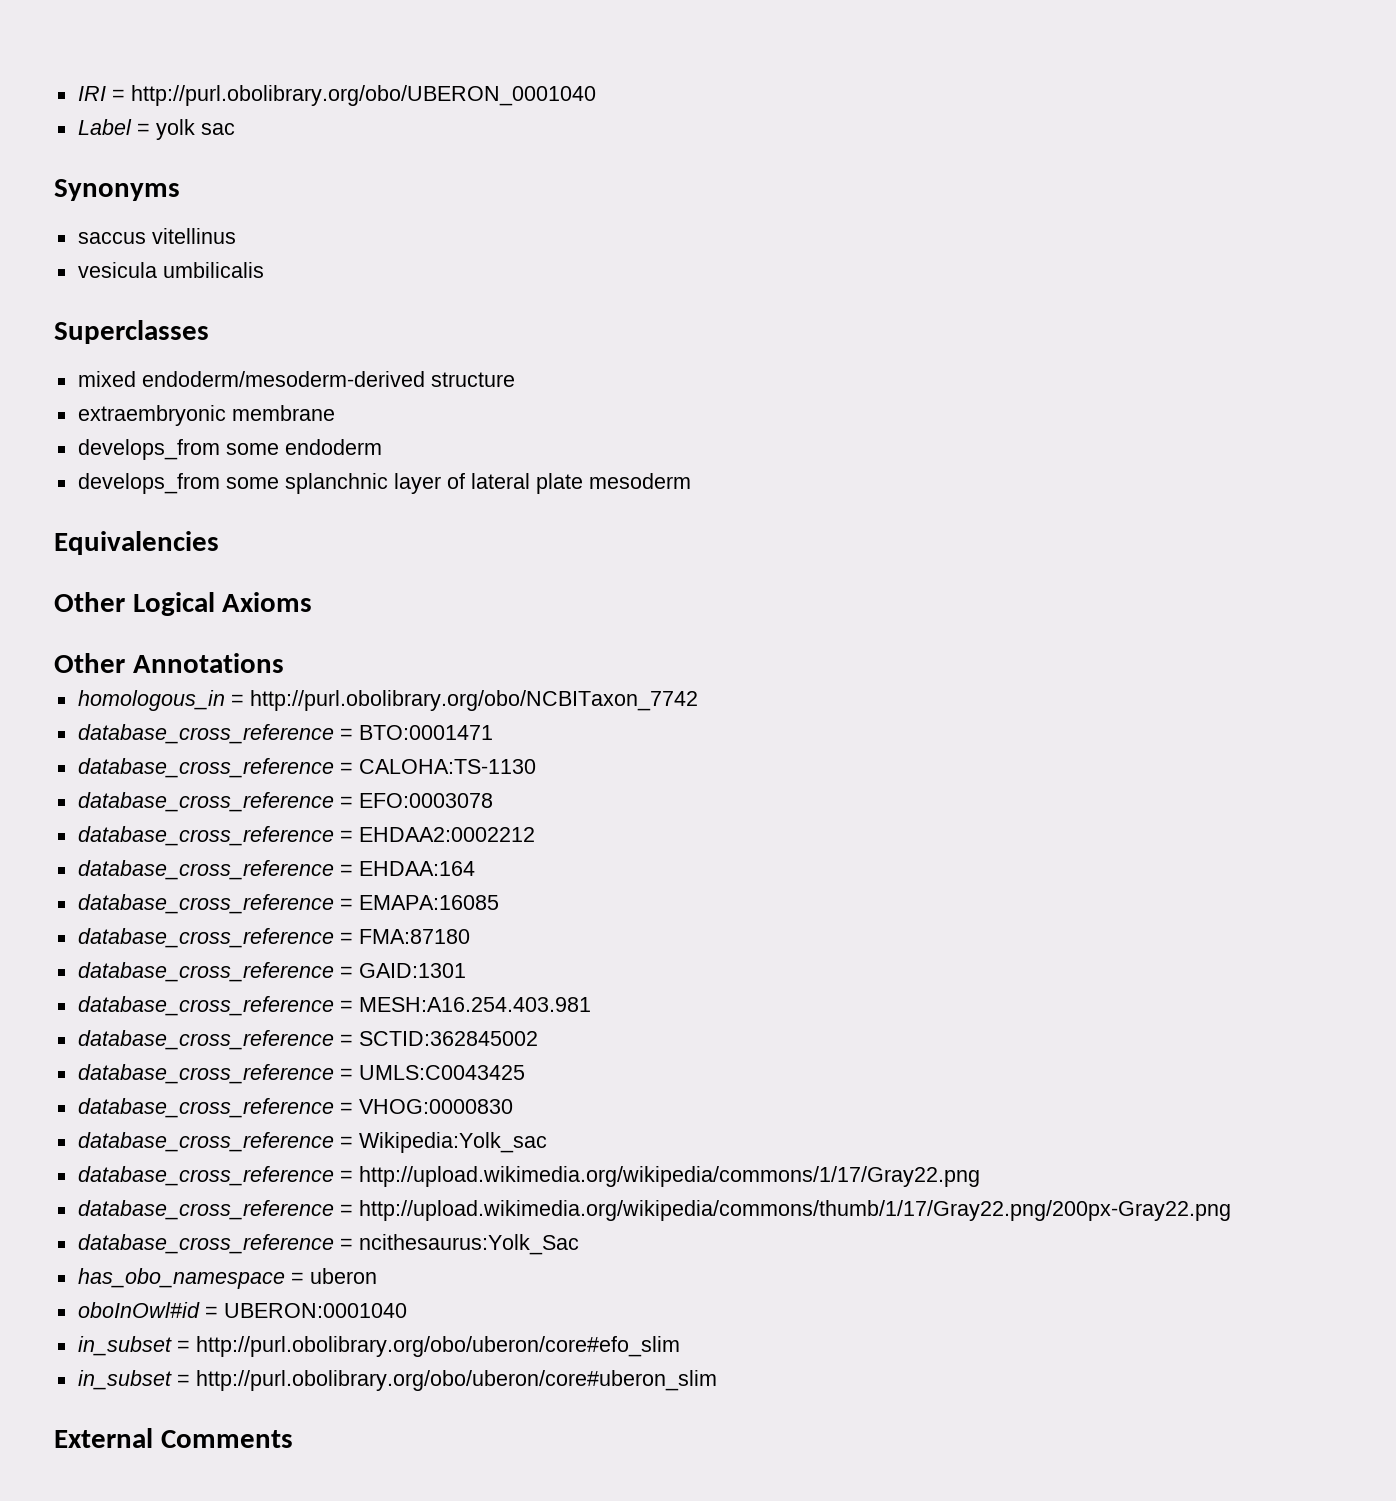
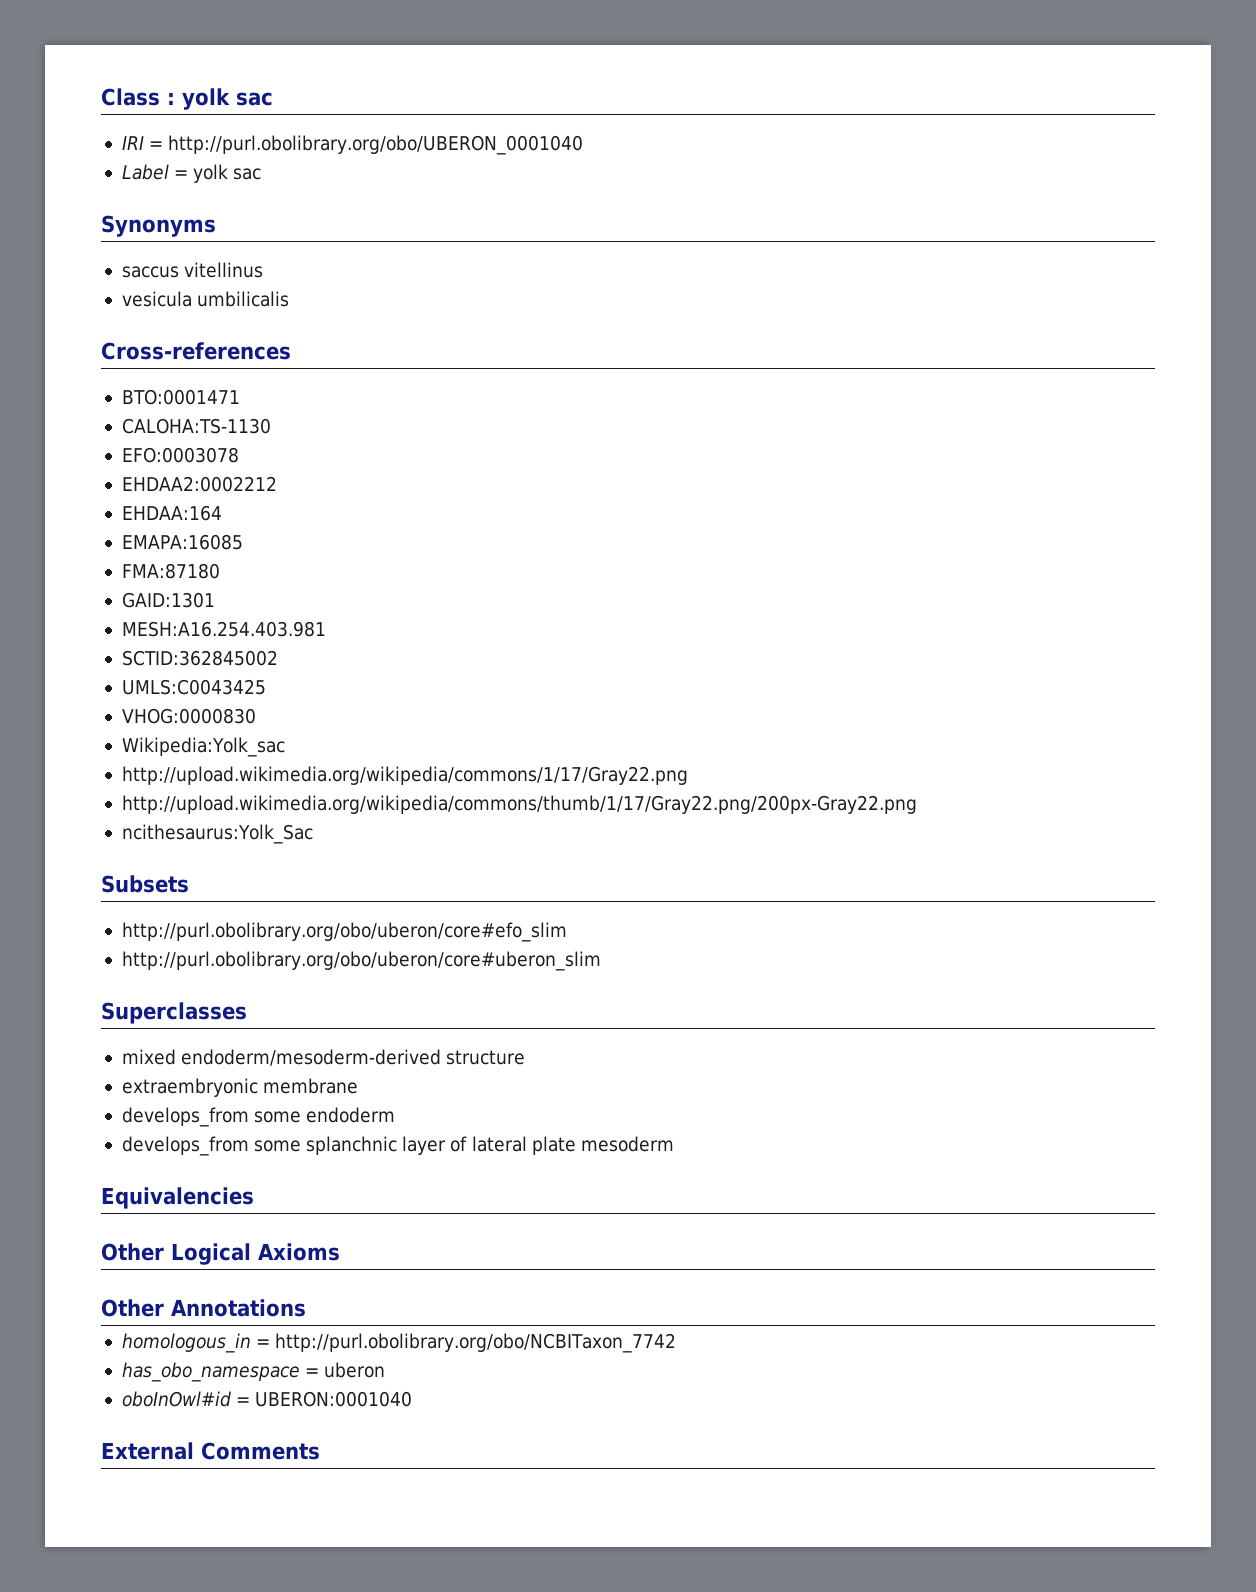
(77, 93) none -> [101,88,273,110] Class : yolk sac //
(264, 270) none -> [101,342,291,360] [121,389,240,405] [121,418,271,434] [121,447,239,463] [121,476,277,492] [121,505,222,521] [121,534,243,550] [121,563,220,579] [121,592,215,608] [121,621,326,637] [121,650,278,666] [121,679,266,695] [121,708,256,724] [121,737,285,757] [121,766,688,785] [121,795,917,814] [121,824,313,844] [101,875,189,893] [121,922,567,942] [121,951,601,971] // Cross-references // BTO:0001471 // CALOHA:TS-1130 // EFO:0003078 // EHDAA2:0002212 // EHDAA:164 // EMAPA:16085 // FMA:87180 // GAID:1301 // MESH:A16.254.403.981 // SCTID:362845002 // UMLS:C0043425 // VHOG:0000830 // Wikipedia:Yolk_sac // http://upload.wikimedia.org/wikipedia/commons/1/17/Gray22.png // http://upload.wikimedia.org/wikipedia/commons/thumb/1/17/Gray22.png/200px-Gray22.png // ncithesaurus:Yolk_Sac // Subsets // http://purl.obolibrary.org/obo/uberon/core#efo_slim // http://purl.obolibrary.org/obo/uberon/core#uberon_slim
[77,724,493,744] [77,758,536,778] [77,792,493,812] [77,826,535,846] [77,860,475,880] [77,894,499,914] [77,928,470,948] [77,962,466,982] [77,996,591,1016] [77,1030,538,1050] [77,1064,525,1084] [77,1098,513,1118] [77,1132,547,1153] [77,1166,980,1187] [77,1200,1231,1221] [77,1234,579,1255] // database_cross_reference = BTO:0001471 // database_cross_reference = CALOHA:TS-1130 // database_cross_reference = EFO:0003078 // database_cross_reference = EHDAA2:0002212 // database_cross_reference = EHDAA:164 // database_cross_reference = EMAPA:16085 // database_cross_reference = FMA:87180 // database_cross_reference = GAID:1301 // database_cross_reference = MESH:A16.254.403.981 // database_cross_reference = SCTID:362845002 // database_cross_reference = UMLS:C0043425 // database_cross_reference = VHOG:0000830 // database_cross_reference = Wikipedia:Yolk_sac // database_cross_reference = http://upload.wikimedia.org/wikipedia/commons/1/17/Gray22.png // database_cross_reference = http://upload.wikimedia.org/wikipedia/commons/thumb/1/17/Gray22.png/200px-Gray22.png // database_cross_reference = ncithesaurus:Yolk_Sac -> (677, 1343) none
[77,1336,680,1357] [77,1370,717,1391] // in_subset = http://purl.obolibrary.org/obo/uberon/core#efo_slim // in_subset = http://purl.obolibrary.org/obo/uberon/core#uberon_slim -> (413, 1399) none

